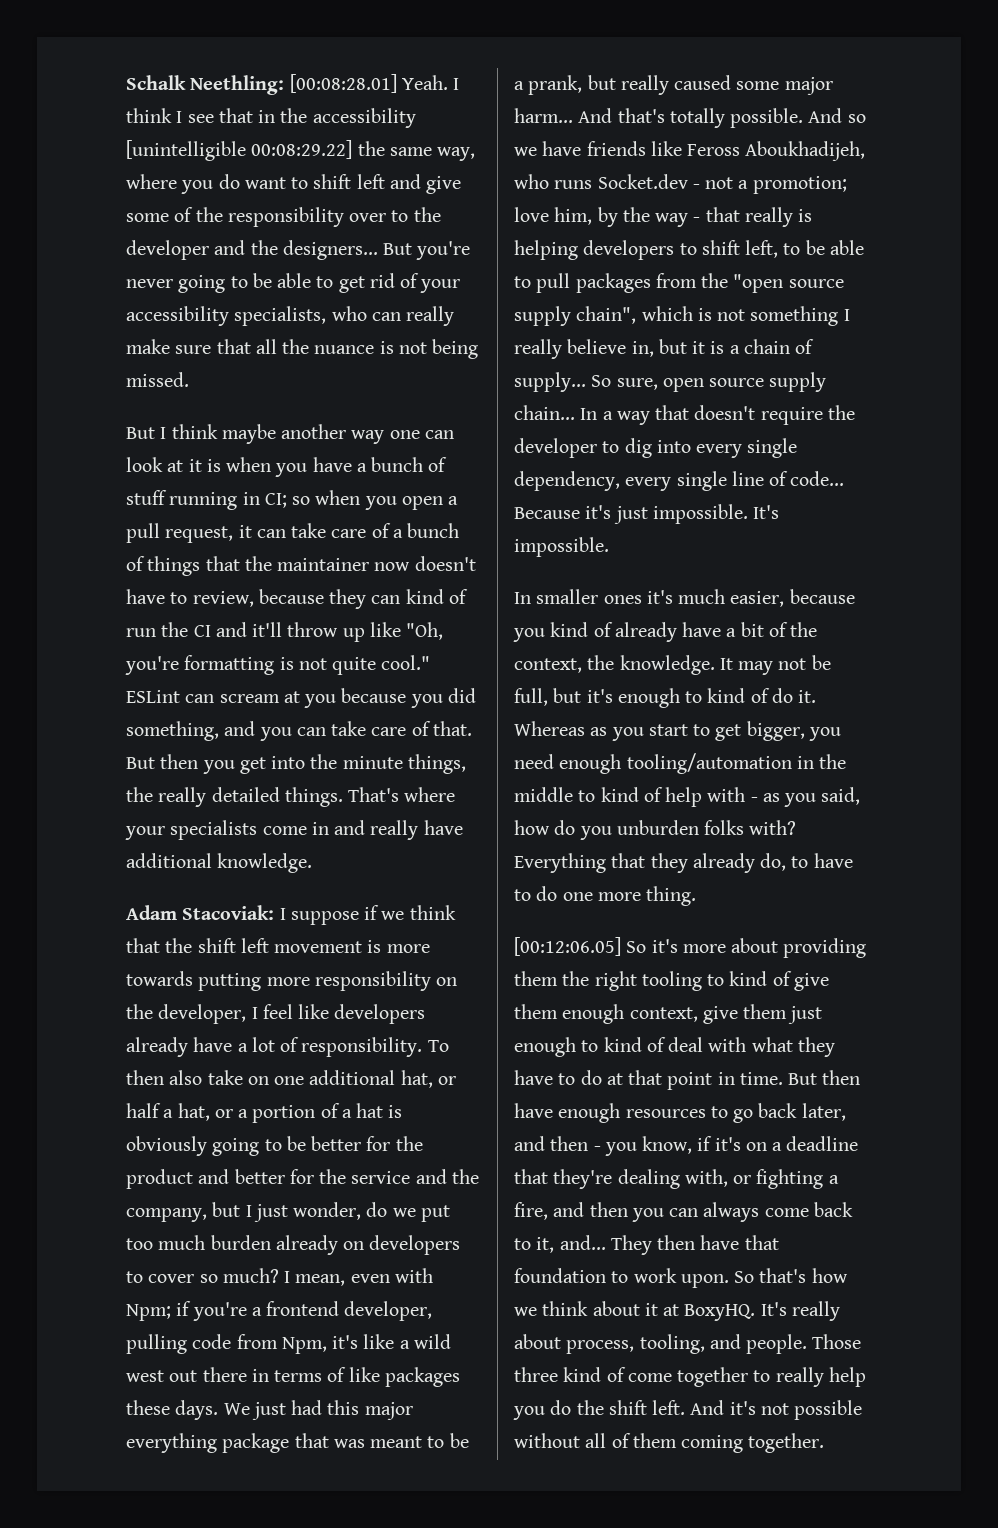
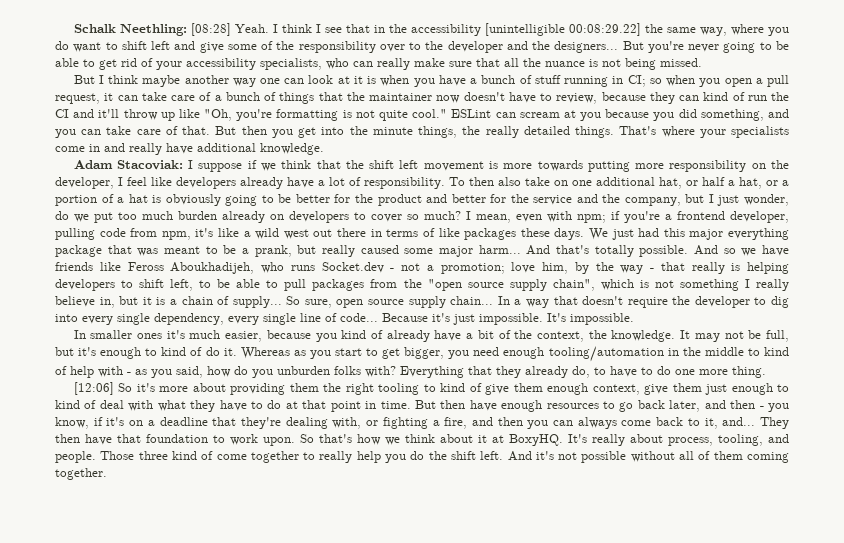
[289,74,397,93] [00:08:28.01] -> [190,23,231,36] [08:28]
[126,1304,171,1321] Npm; -> [577,214,606,223] npm;
[281,1337,327,1354] Npm, -> [161,231,191,240] npm,
[514,937,621,956] [00:12:06.05] -> [73,382,114,395] [12:06]

